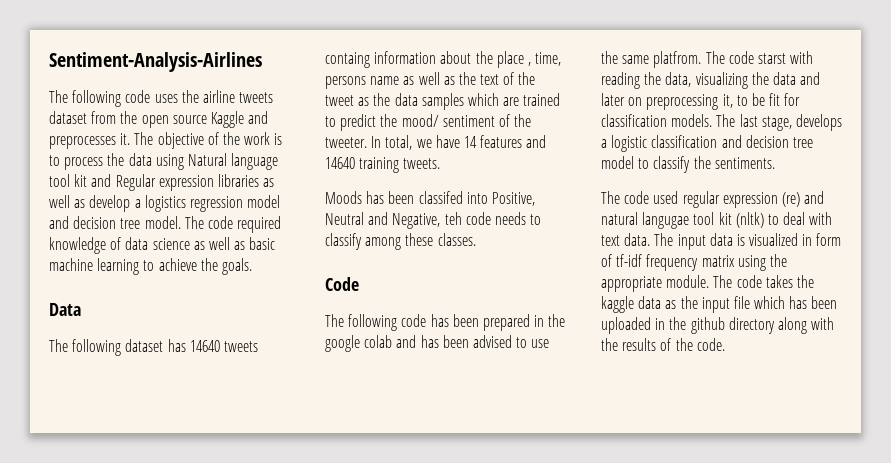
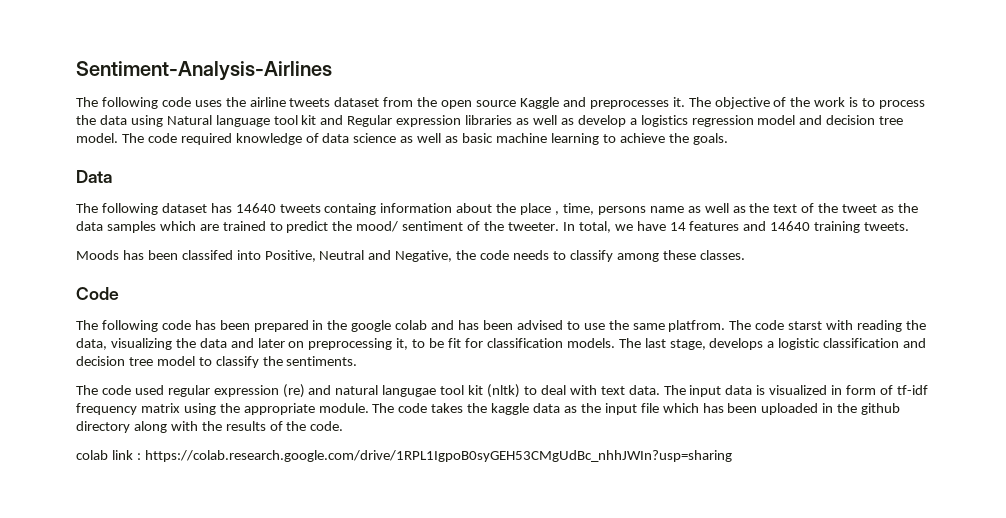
[444,212,462,225] teh -> [456,250,477,260] the
(725, 344) none -> [76,450,732,462] // colab link : https://colab.research.google.com/drive/1RPL1IgpoB0syGEH53CMgUdBc_nhhJWIn?usp=sharing

